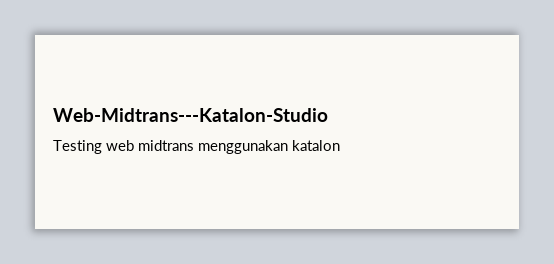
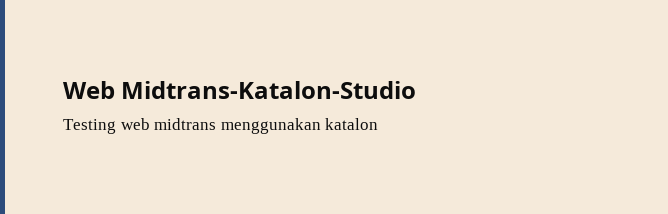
[53,108,328,122] Web-Midtrans---Katalon-Studio -> [63,81,417,99] Web Midtrans-Katalon-Studio

